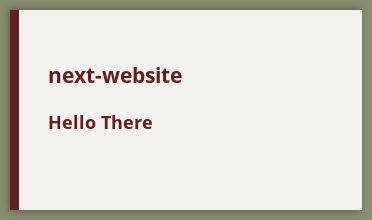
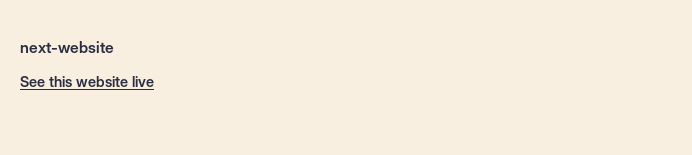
[48,115,153,129] Hello There -> [20,76,154,87] See this website live

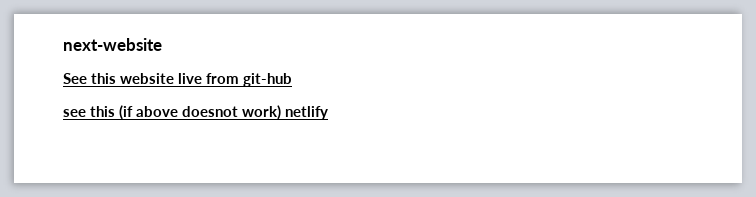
(154, 81) none -> [206,73,292,87] [63,105,328,120] from git-hub // see this (if above doesnot work) netlify

